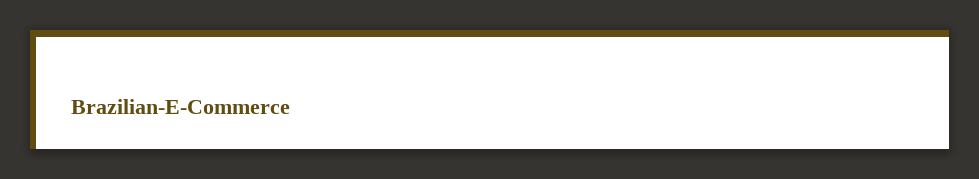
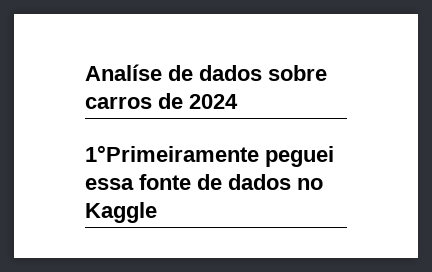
[71,99,290,114] Brazilian-E-Commerce -> [85,64,327,81] [85,93,238,109] [85,145,334,167] [85,174,323,190] [85,202,157,223] Analíse de dados sobre carros de 2024 // 1°Primeiramente peguei essa fonte de dados no Kaggle

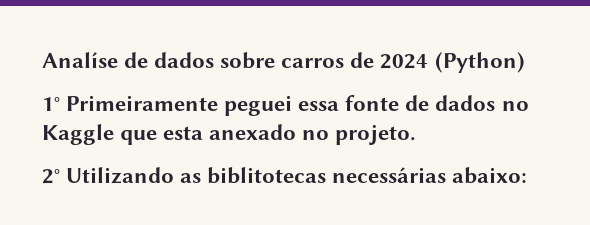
[85,145,259,162] // 1°Primeiramente -> [434,52,525,73] [42,95,219,111] (Python) // 1° Primeiramente
(157, 212) none -> [120,124,417,145] [42,167,528,184] que esta anexado no projeto. // 2° Utilizando as biblitotecas necessárias abaixo:

